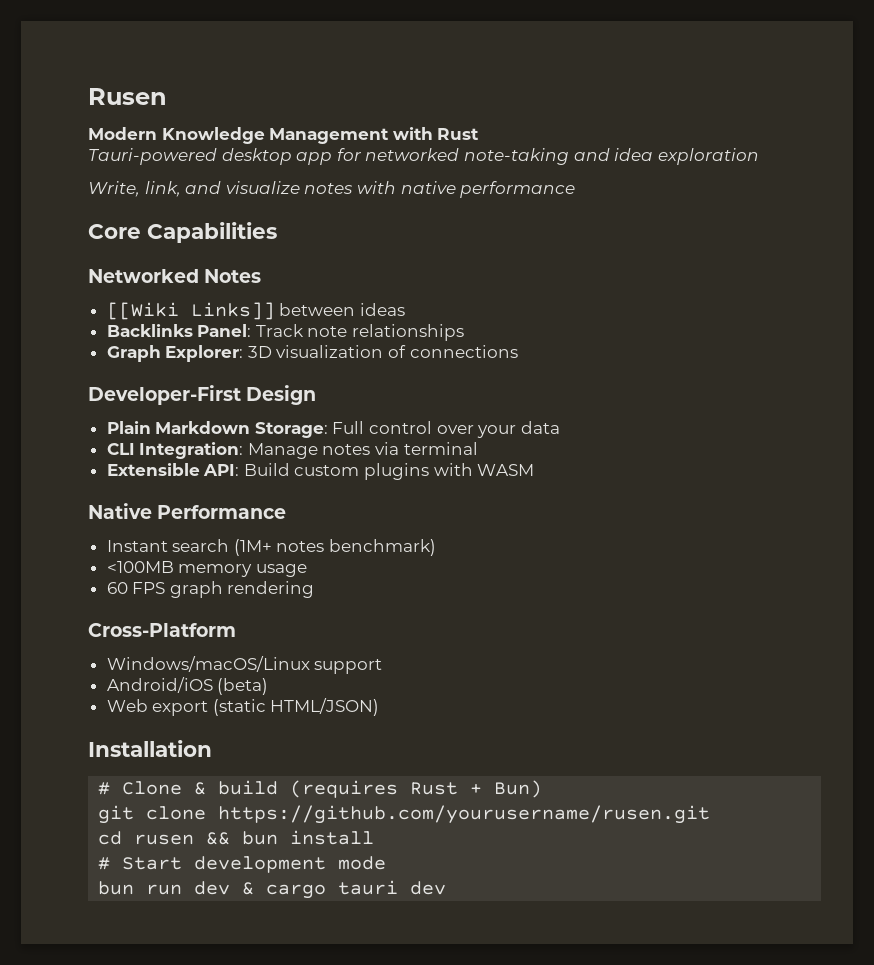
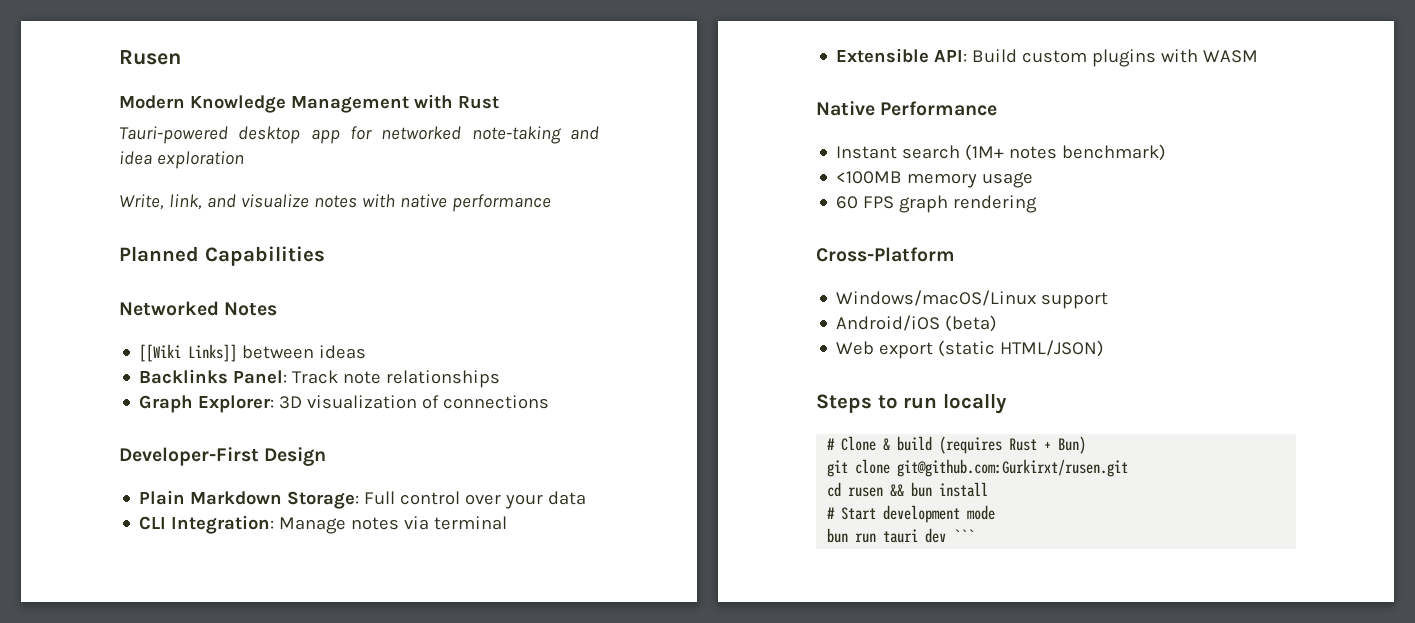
[88,224,141,239] Core -> [119,246,199,262] Planned
[88,740,212,757] Installation -> [816,393,1007,414] Steps to run locally
[218,805,711,824] https://github.com/yourusername/rusen.git -> [897,459,1129,477] git@github.com:Gurkirxt/rusen.git
[194,881,327,899] dev & cargo -> (877, 538) none
(447, 888) none -> [953,529,975,542] ```

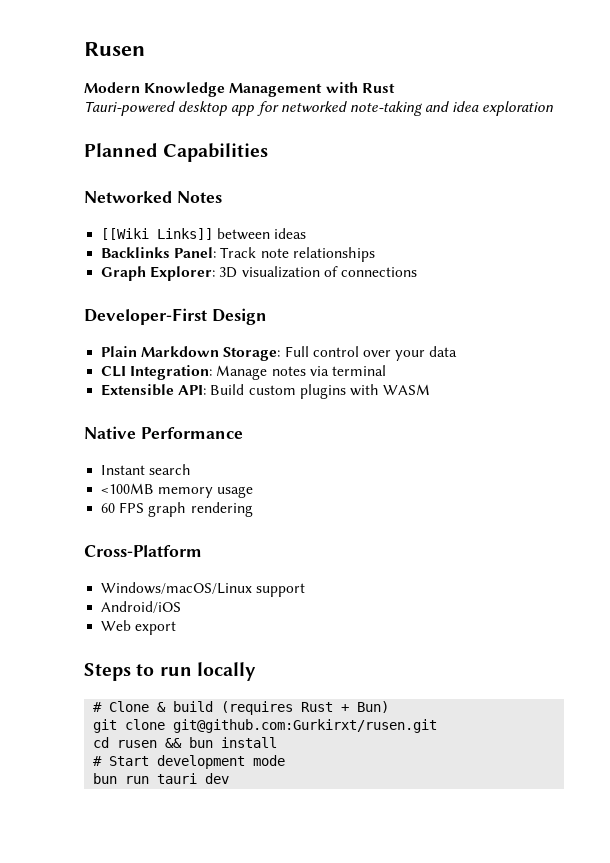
[119,194,551,212] // Write, link, and visualize notes with native performance -> (554, 108) none
[965,144,1167,161] (1M+ notes benchmark) -> (192, 469) none
[945,315,998,332] (beta) -> (182, 607) none
[938,340,1105,357] (static HTML/JSON) -> (177, 628) none
[953,529,975,542] ``` -> (230, 778) none

